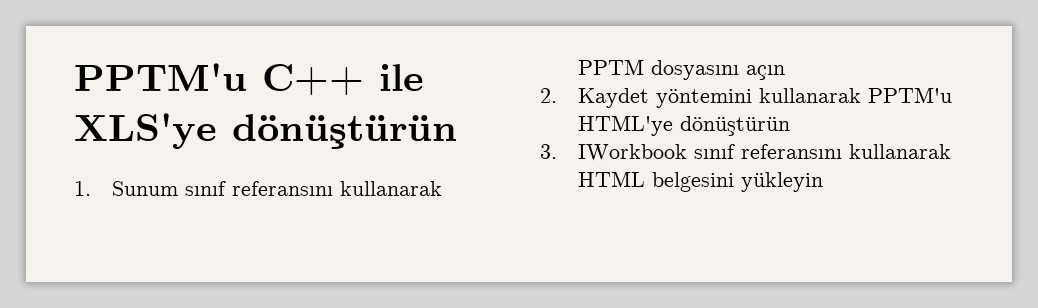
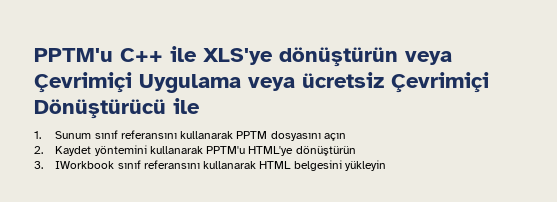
(457, 131) none -> [405,51,452,65] [34,72,489,93] [34,98,200,119] veya Çevrimiçi Uygulama veya ücretsiz Çevrimiçi Dönüştürücü ile

